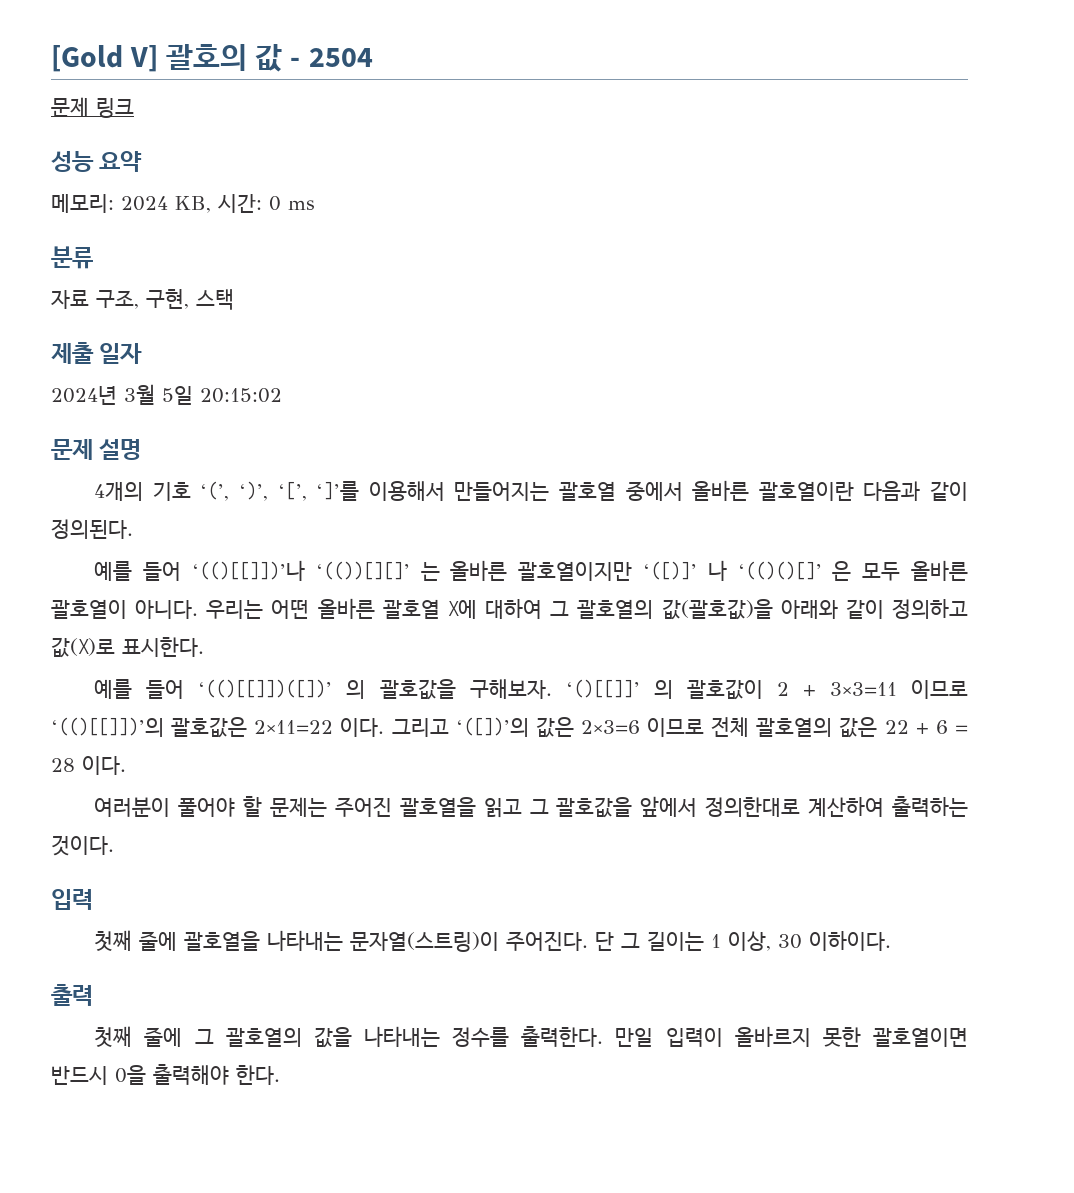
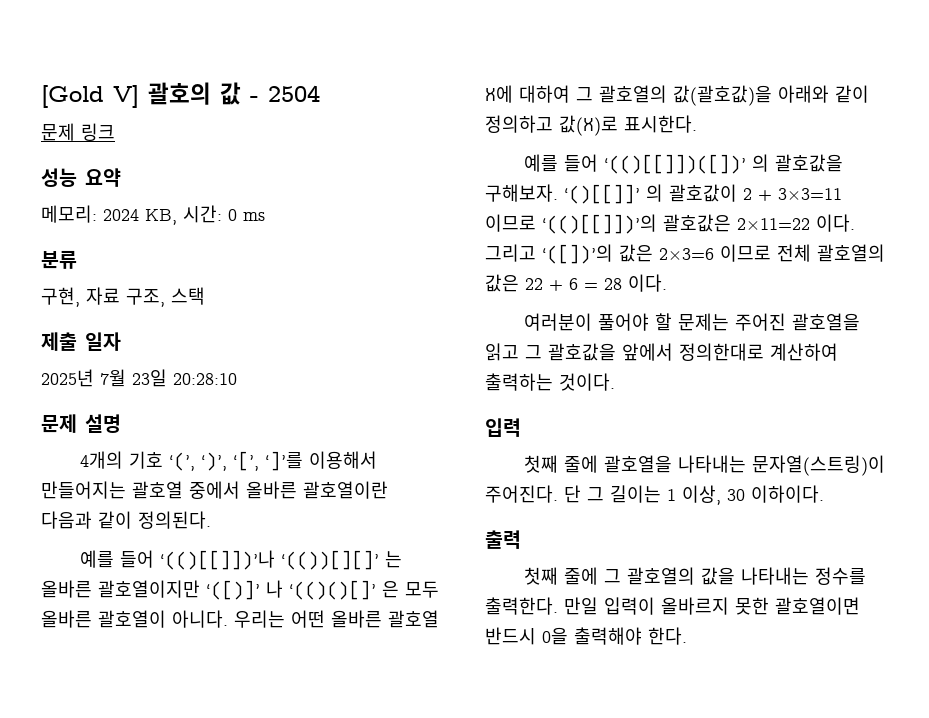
(93, 257) none -> [41,287,80,307] 구현,
[146,289,189,309] 구현, -> (165, 297) none
[51,384,282,405] 2024년 3월 5일 20:15:02 -> [41,369,237,387] 2025년 7월 23일 20:28:10

